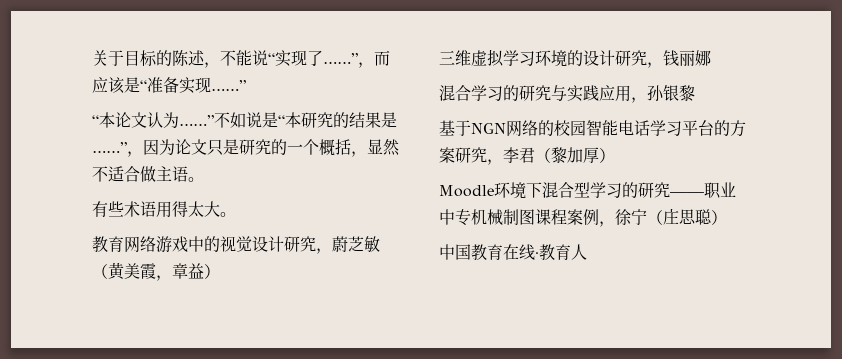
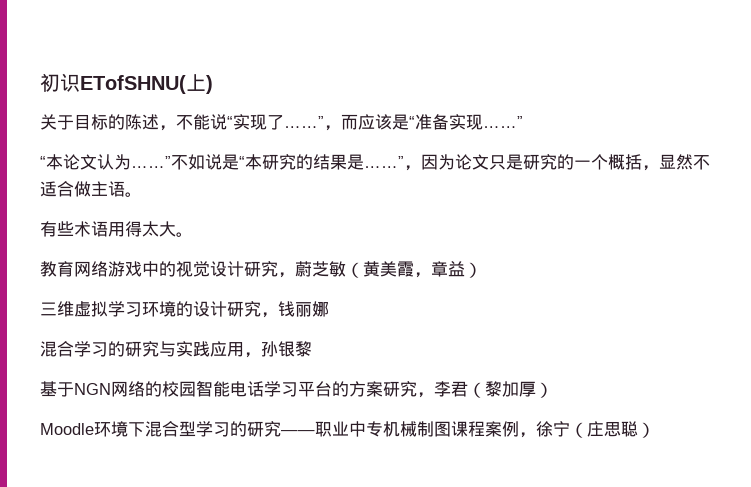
(92, 58) none -> [40,73,213,94] 初识ETofSHNU(上) //
[439,244,587,261] // 中国教育在线·教育人 -> (655, 430) none

